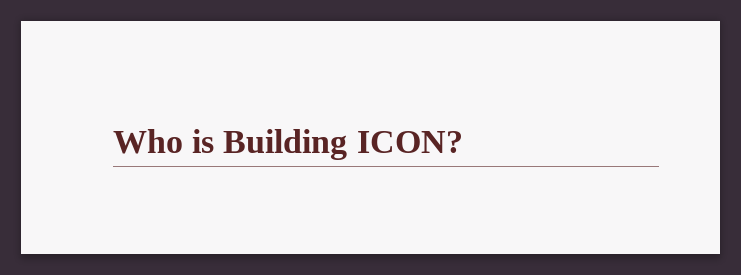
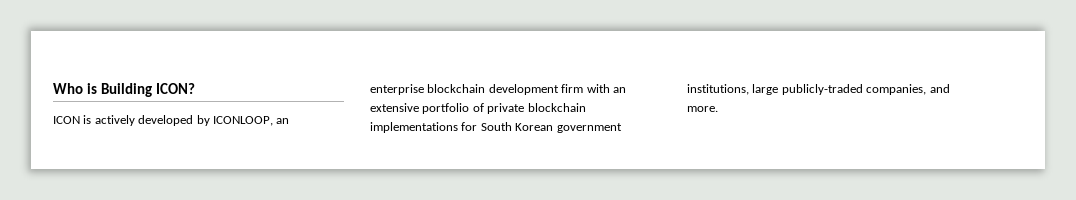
(463, 142) none -> [53,115,290,126] [370,84,626,95] [370,103,586,114] [370,122,622,133] [687,84,950,95] [687,106,718,112] // ICON is actively developed by ICONLOOP, an enterprise blockchain development firm with an extensive portfolio of private blockchain implementations for South Korean government institutions, large publicly-traded companies, and more.

